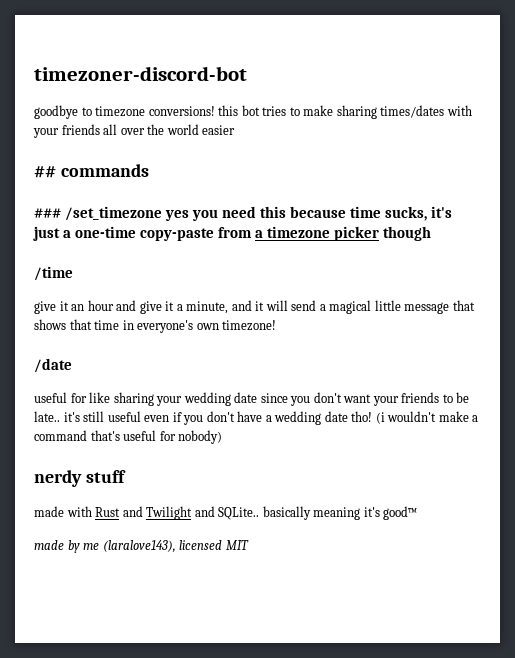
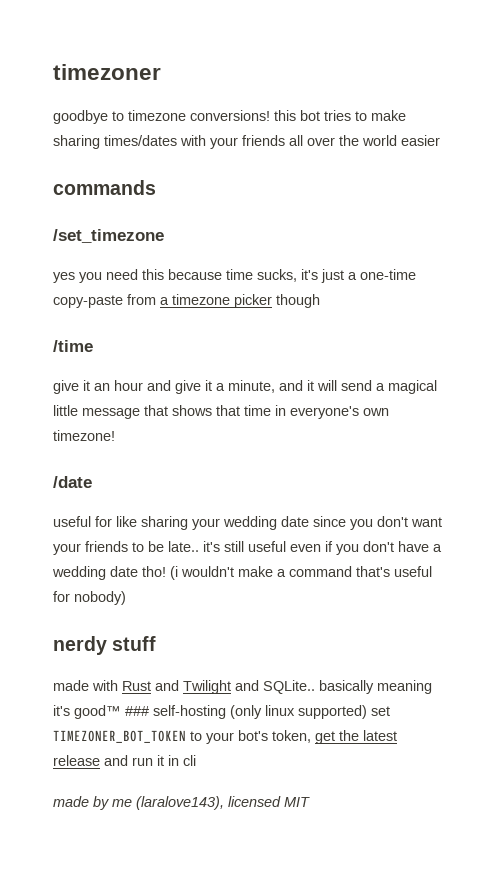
[34,66,247,81] timezoner-discord-bot -> [53,64,161,80] timezoner
[34,166,56,178] ## -> (440, 140) none
[34,208,61,218] ### -> (156, 187) none
(163, 213) none -> (164, 236) //
(418, 513) none -> [125,705,390,719] [53,730,397,744] [53,755,196,766] ### self-hosting (only linux supported) set TIMEZONER_BOT_TOKEN to your bot's token, get the latest release and run it in cli

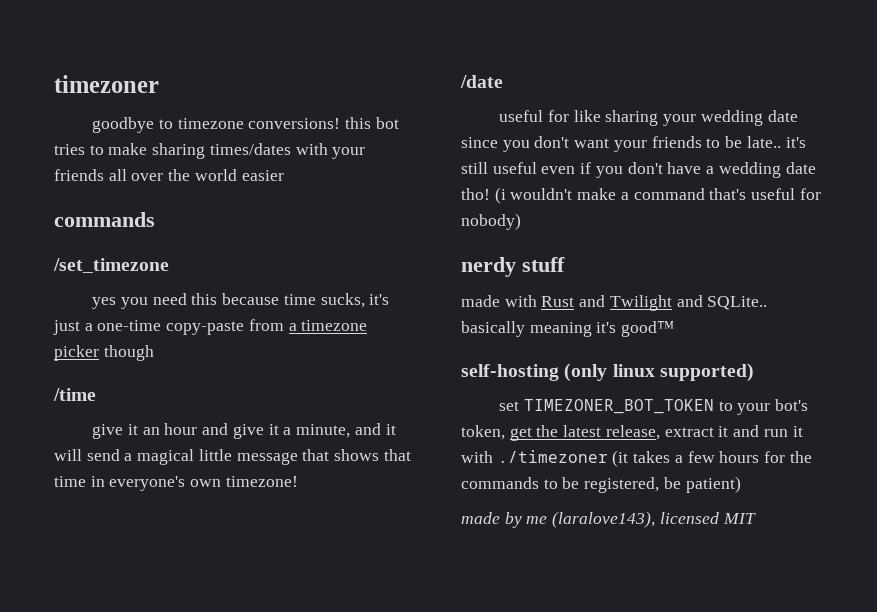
[125,706,149,716] ### -> (675, 329) //
(367, 712) none -> (754, 372) //
[53,755,196,766] release and run it in cli -> [605,425,803,440] [461,450,812,467] [461,476,741,493] release, extract it and run it with ./timezoner (it takes a few hours for the commands to be registered, be patient)

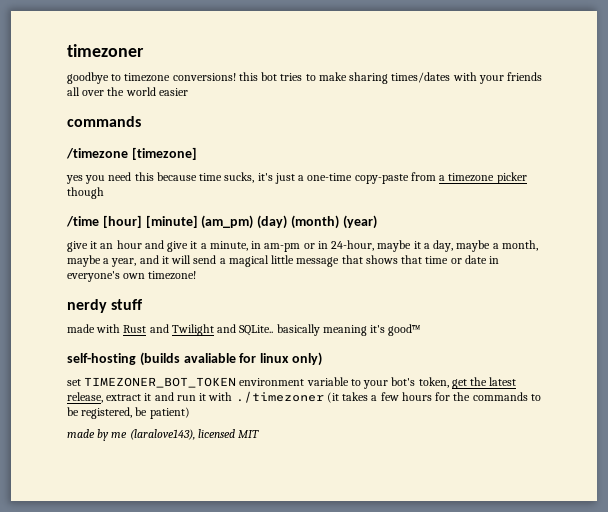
[53,258,169,273] /set_timezone -> [66,147,197,160] /timezone [timezone]
(96, 394) none -> [102,215,377,229] [hour] [minute] (am_pm) (day) (month) (year)
(351, 431) none -> [251,240,538,252] [67,255,137,267] in am-pm or in 24-hour, maybe it a day, maybe a month, maybe a year,
(86, 481) none -> [450,255,487,264] or date
[460,75,503,88] [499,110,798,126] [461,136,806,152] [461,162,816,178] [461,187,821,204] [461,213,521,230] // /date // useful for like sharing your wedding date since you don't want your friends to be late.. it's still useful even if you don't have a wedding date tho! (i wouldn't make a command that's useful for nobody) -> (197, 275) none
[564,363,754,382] (only linux supported) -> [139,352,322,366] (builds avaliable for linux only)
(714, 406) none -> [239,377,349,386] environment variable

